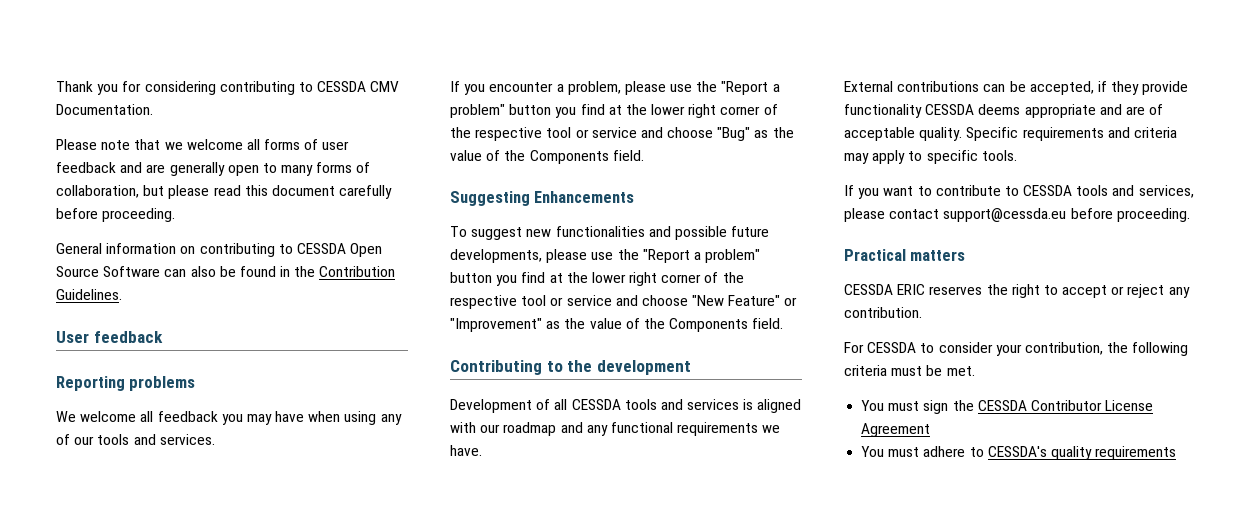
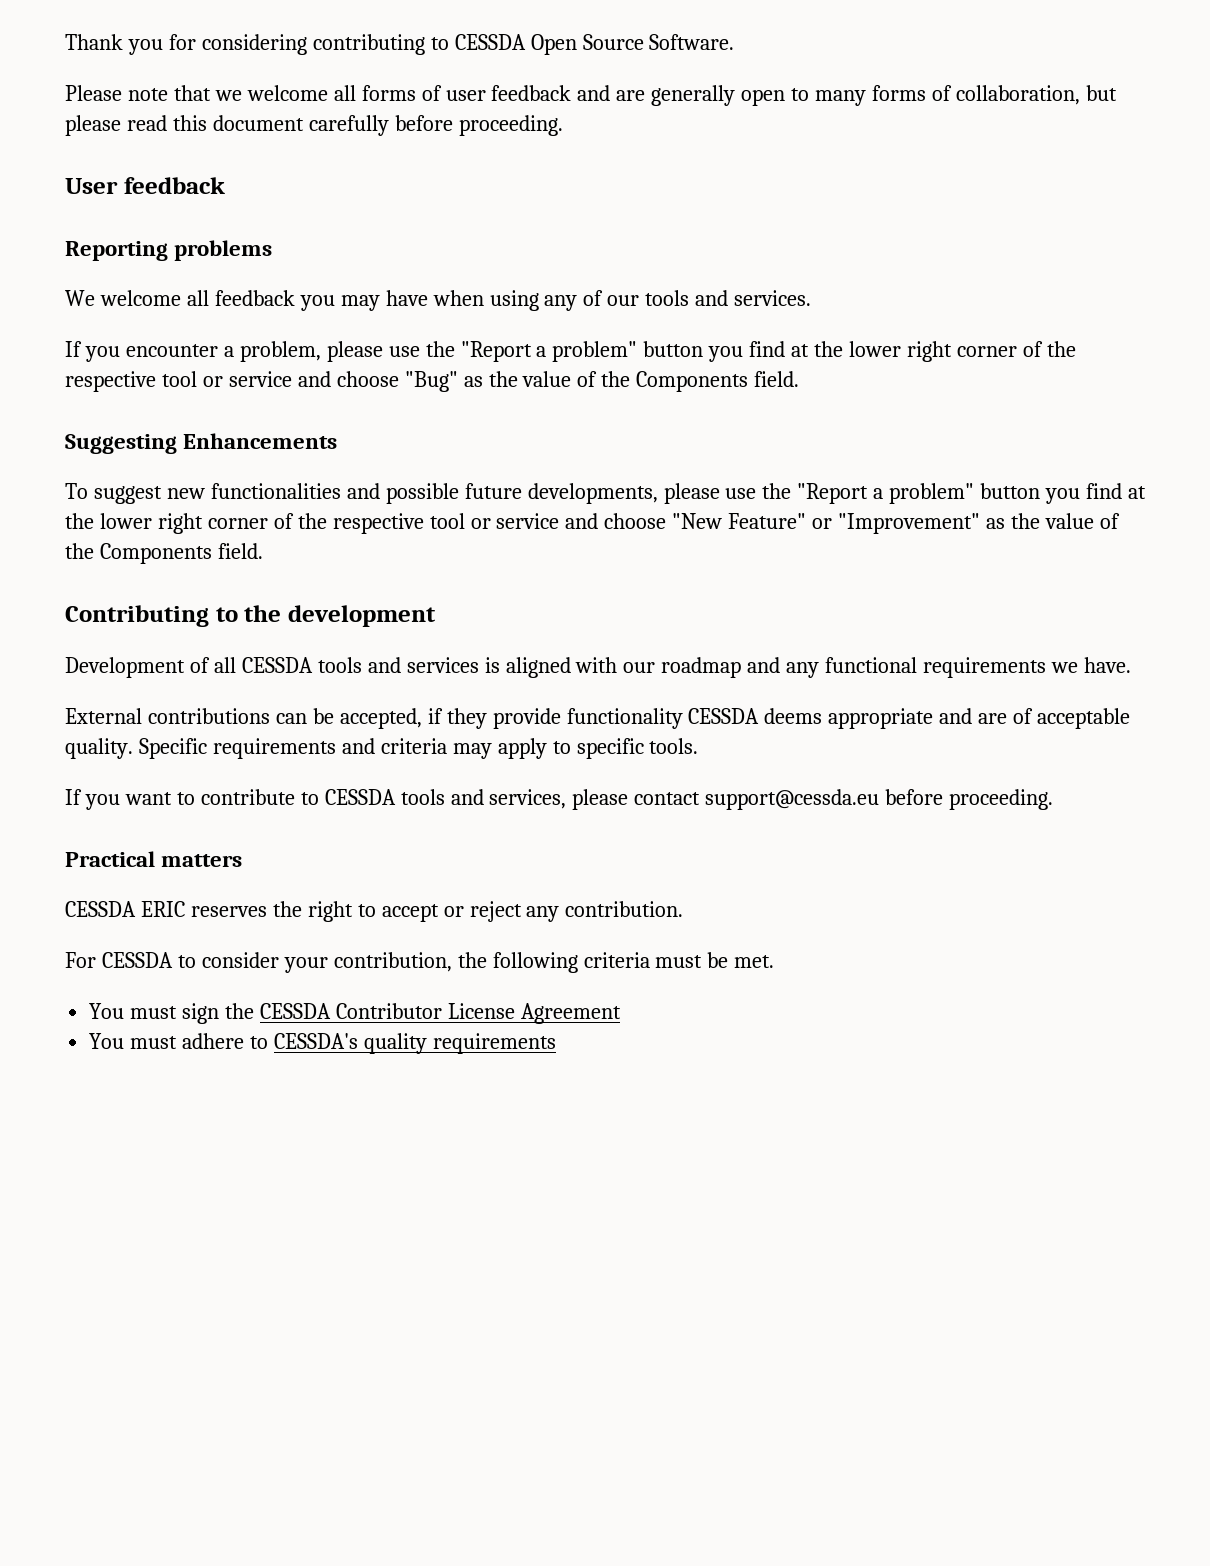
[370,81,400,92] [56,104,153,115] CMV Documentation. -> [530,34,735,55] Open Source Software.
[56,243,383,257] [56,266,396,277] [56,289,122,300] // General information on contributing to CESSDA Open Source Software can also be found in the Contribution Guidelines. -> (563, 125) none

